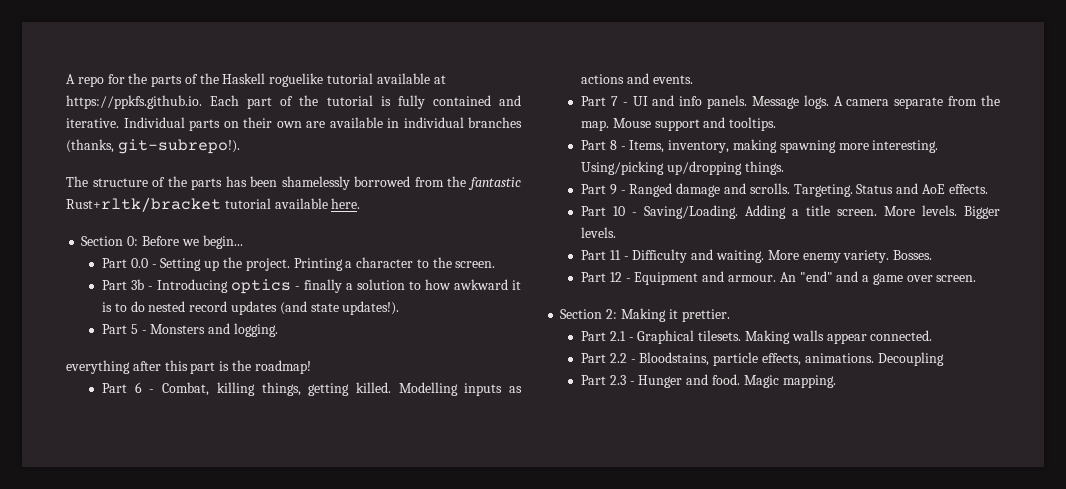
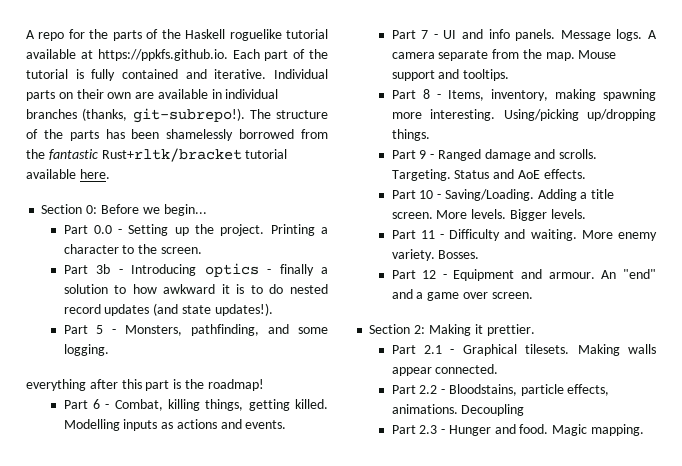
(240, 146) // -> (245, 115) none
[150,323,231,334] Monsters and -> [125,324,328,336] Monsters, pathfinding, and some

